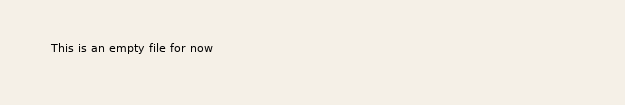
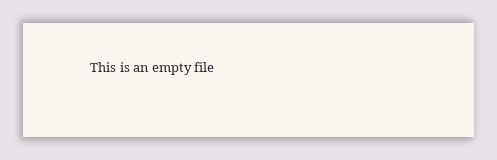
[170,43,213,52] for now -> (215, 67) none

